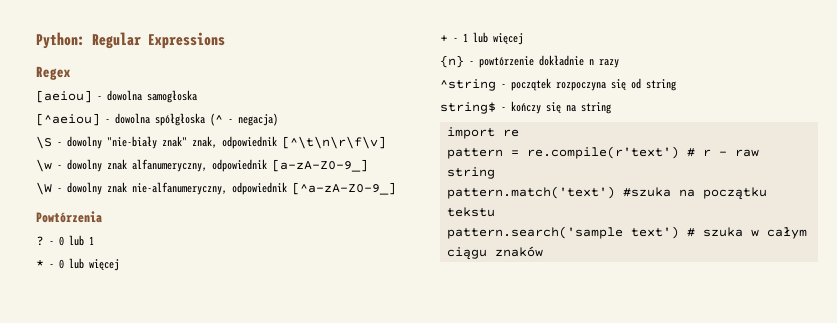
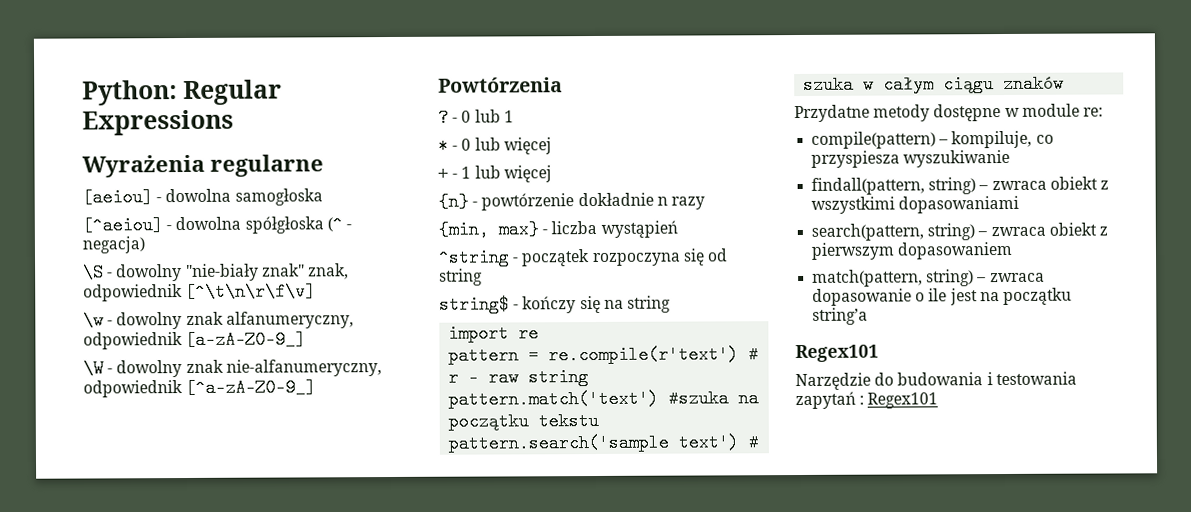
[36,66,71,80] Regex -> [82,154,324,178] Wyrażenia regularne
(619, 63) none -> [438,220,678,239] // {min, max} - liczba wystąpień
(543, 251) none -> [794,103,1103,123] [811,130,1054,149] [811,149,1011,168] [811,176,1109,195] [811,195,1020,214] [811,222,1108,241] [811,241,1014,260] [812,269,1045,287] [812,287,1072,306] [812,307,869,325] [795,344,879,363] [795,371,1077,391] [795,391,939,410] // Przydatne metody dostępne w module re: // compile(pattern) – kompiluje, co przyspiesza wyszukiwanie // findall(pattern, string) – zwraca obiekt z wszystkimi dopasowaniami // search(pattern, string) – zwraca obiekt z pierwszym dopasowaniem // match(pattern, string) – zwraca dopasowanie o ile jest na początku string’a // Regex101 // Narzędzie do budowania i testowania zapytań : Regex101

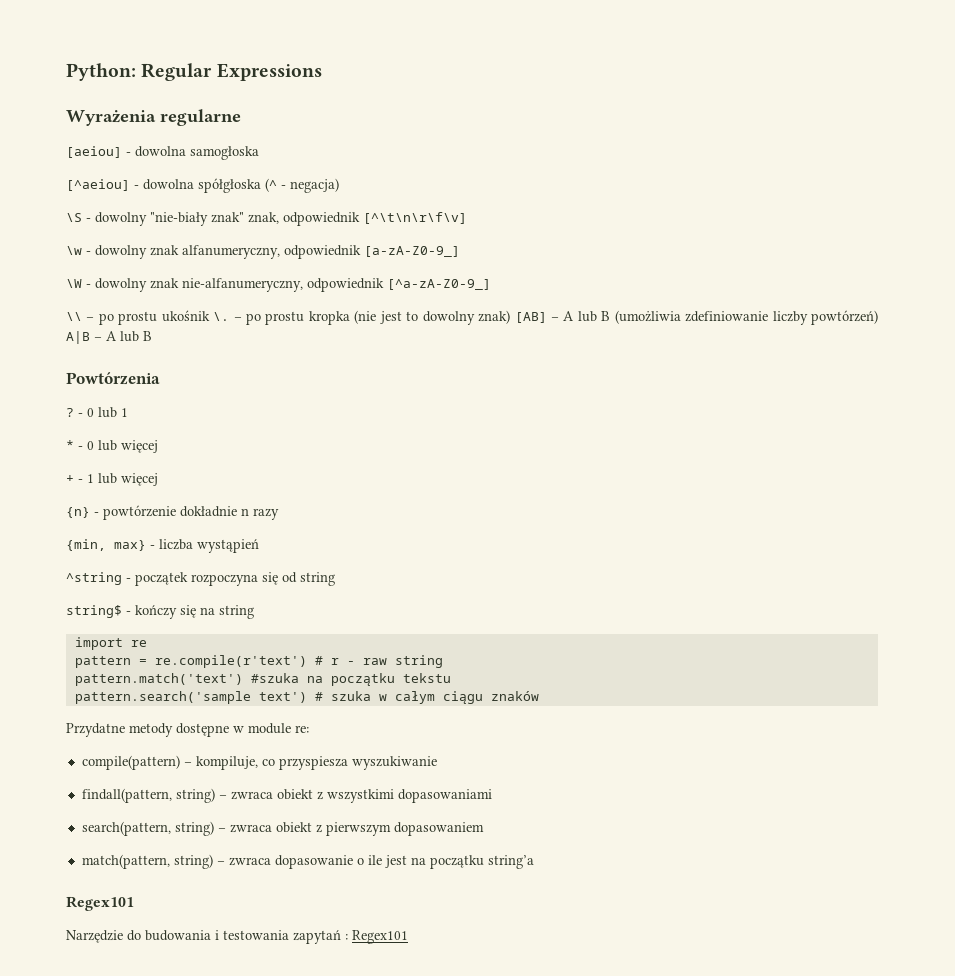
(317, 388) none -> [66,310,878,325] [66,331,152,344] // \\ – po prostu ukośnik \. – po prostu kropka (nie jest to dowolny znak) [AB] – A lub B (umożliwia zdefiniowanie liczby powtórzeń) A|B – A lub B

